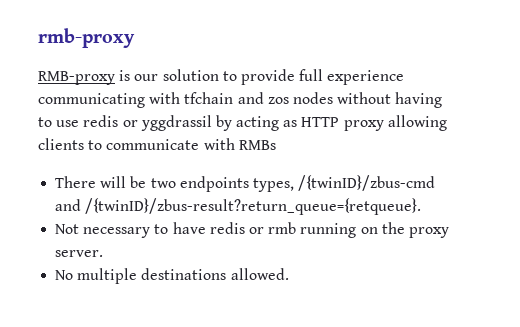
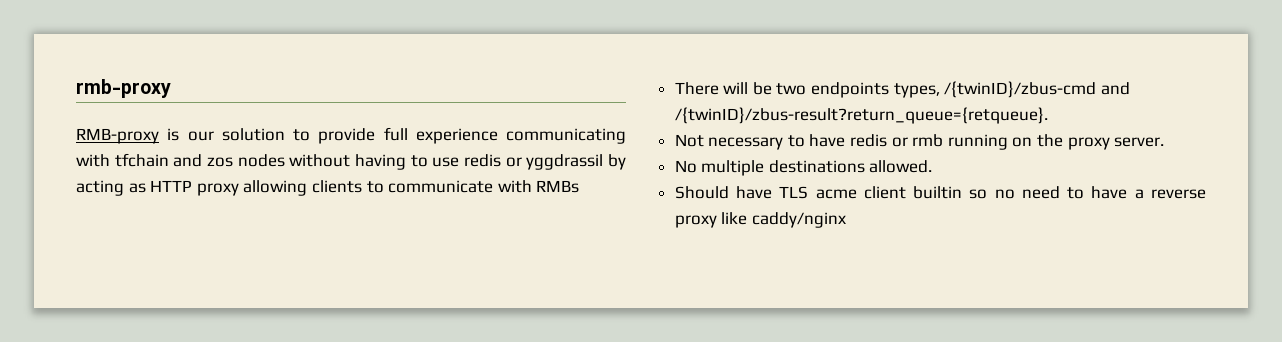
(289, 274) none -> [674,186,1206,199] [674,212,846,228] // Should have TLS acme client builtin so no need to have a reverse proxy like caddy/nginx

